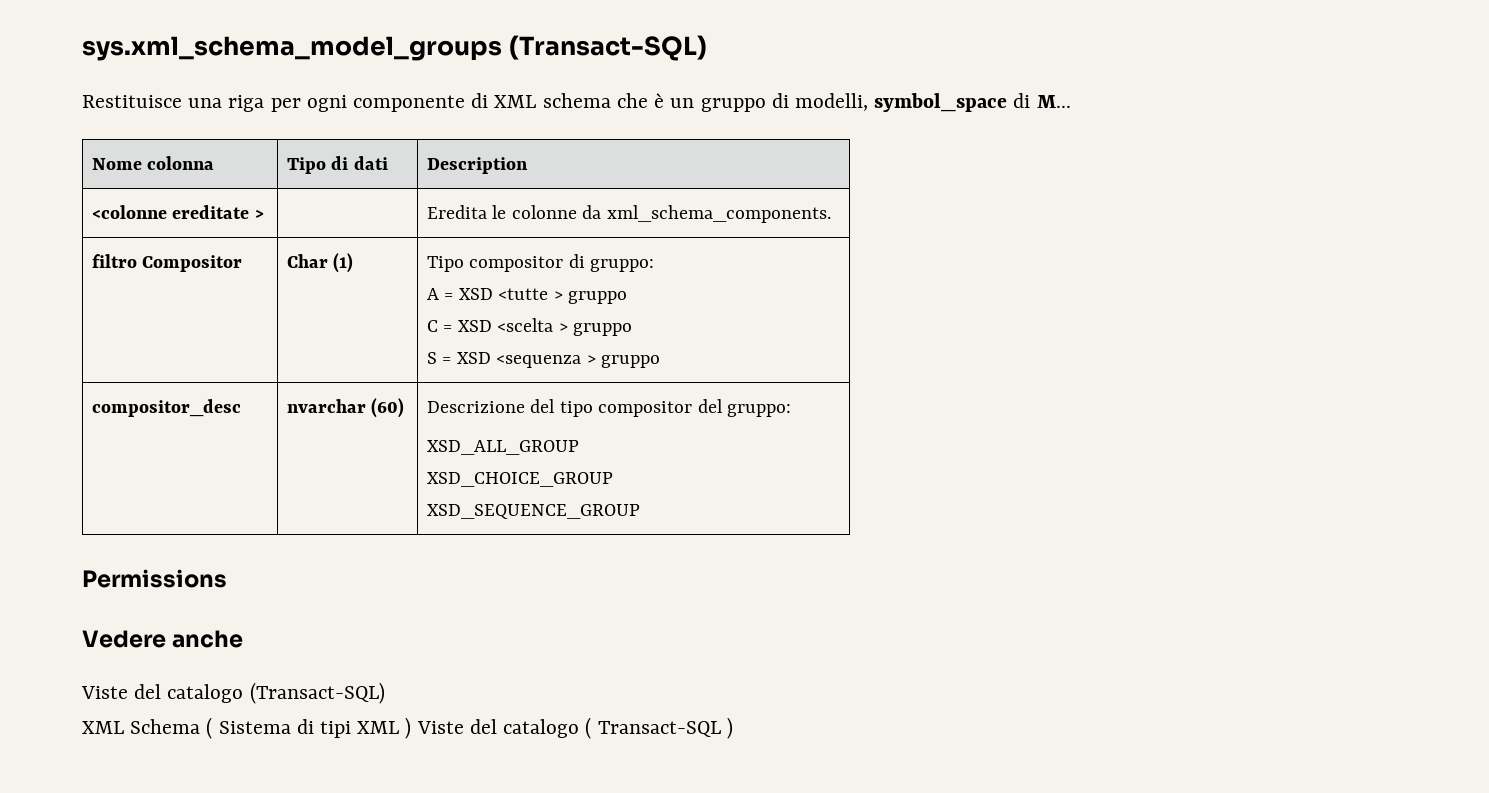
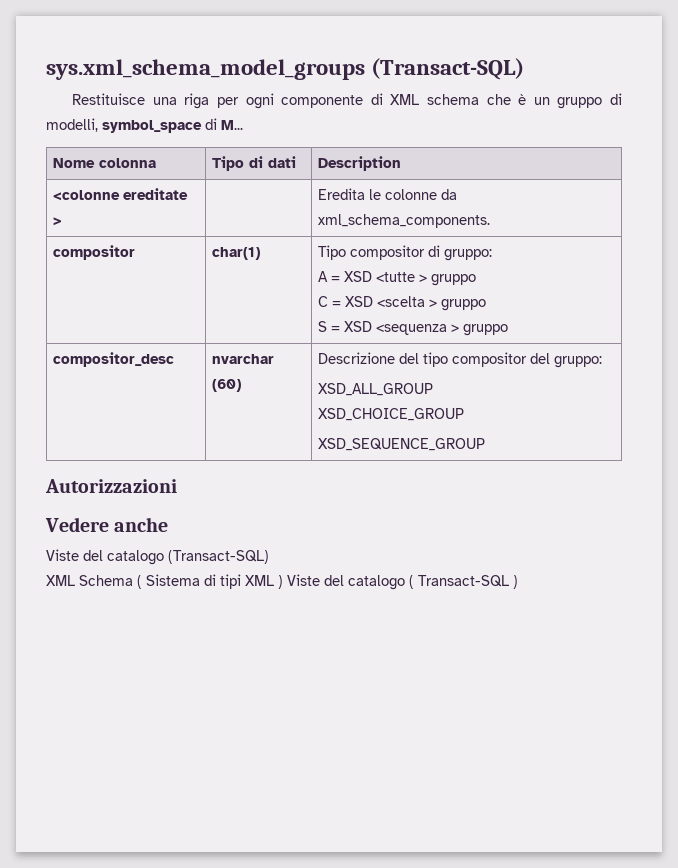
[91,254,243,272] [286,253,354,273] filtro Compositor | Char (1) -> [53,245,136,260] [212,247,261,260] compositor | char(1)
[82,569,227,588] Permissions -> [45,479,177,493] Autorizzazioni

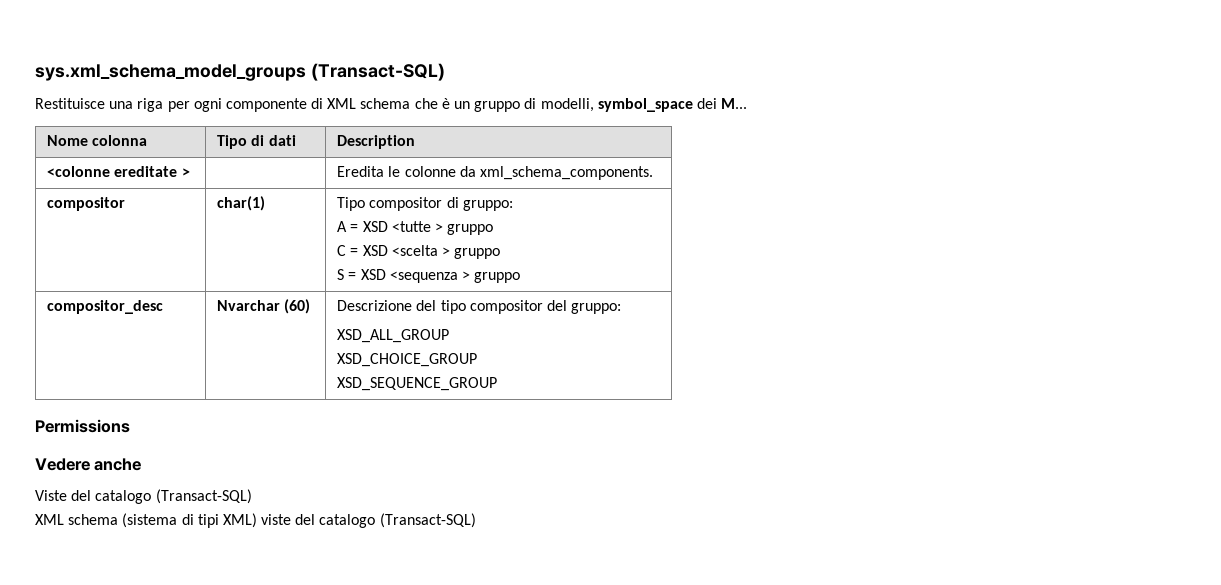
[205,118,217,130] di -> [696,98,717,109] dei
[212,354,275,364] nvarchar -> [217,300,281,311] Nvarchar
[45,479,177,493] Autorizzazioni -> [35,419,130,433] Permissions
[79,574,518,590] Schema ( Sistema di tipi XML ) Viste del catalogo ( Transact-SQL ) -> [68,513,476,528] schema (sistema di tipi XML) viste del catalogo (Transact-SQL)

